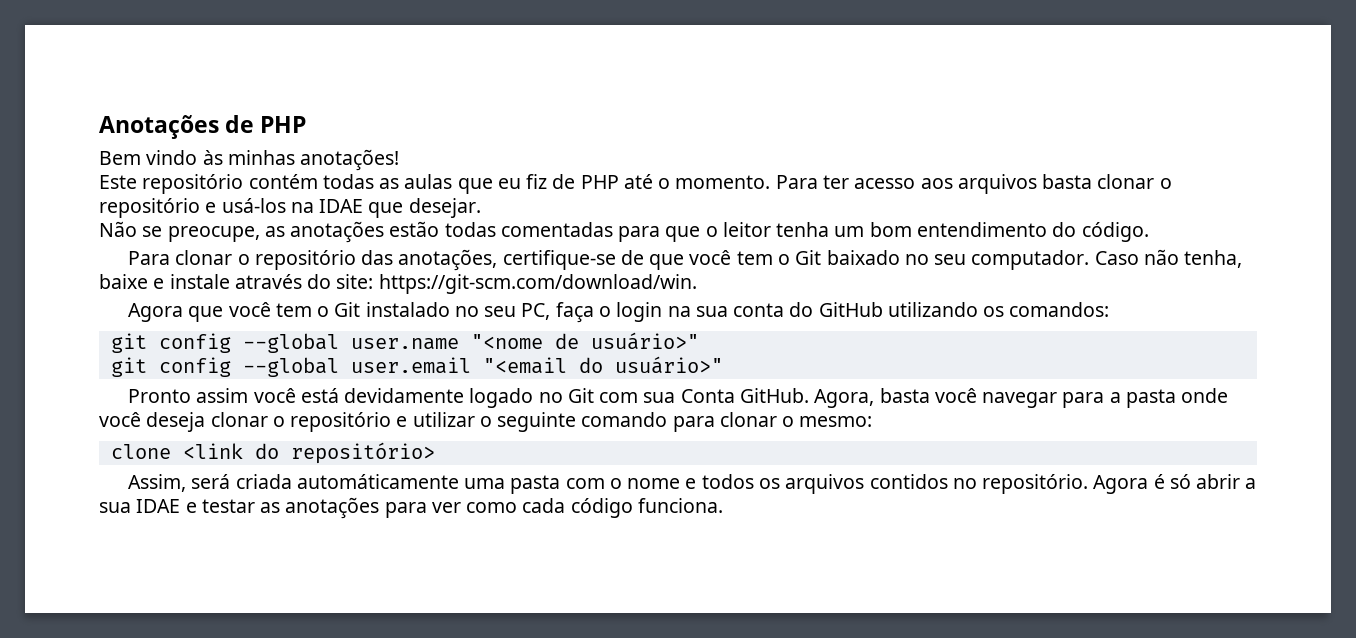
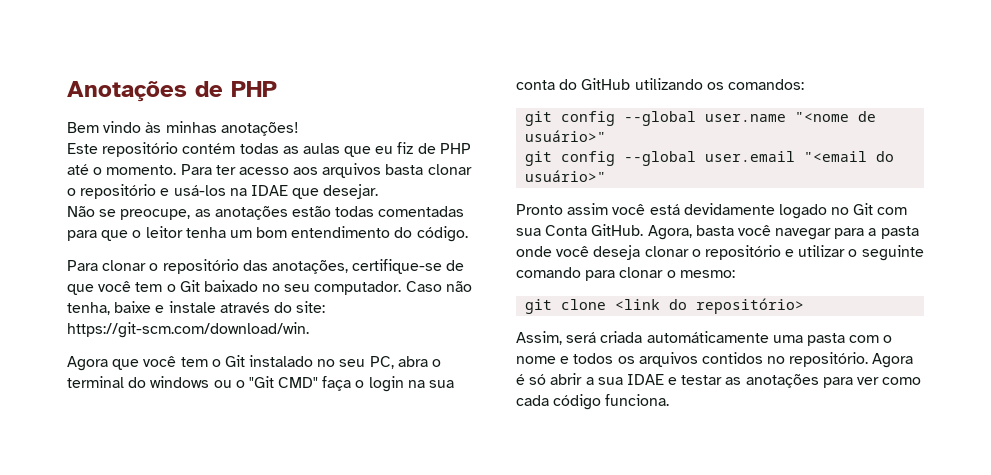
(551, 311) none -> [397,356,442,367] [67,376,319,388] abra o terminal do windows ou o "Git CMD"
(873, 421) none -> [525,299,553,314] git

